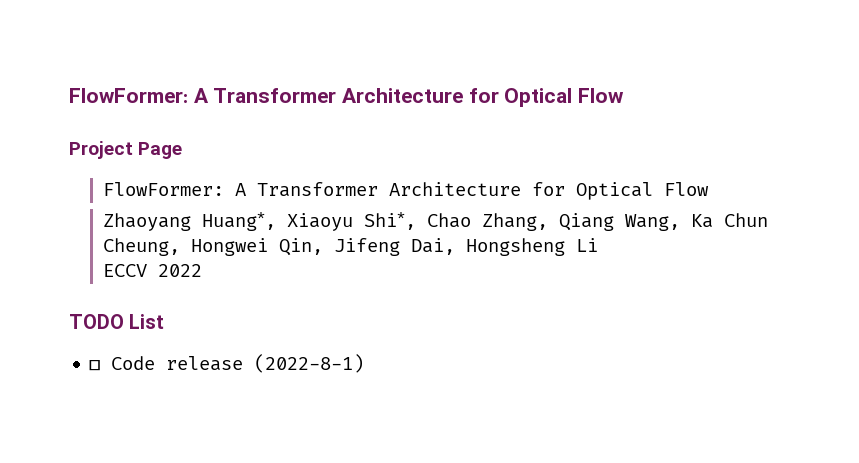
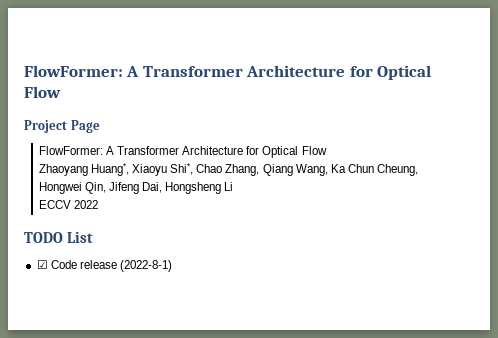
[89,360,101,371] ☐ -> [36,260,48,269] ☑

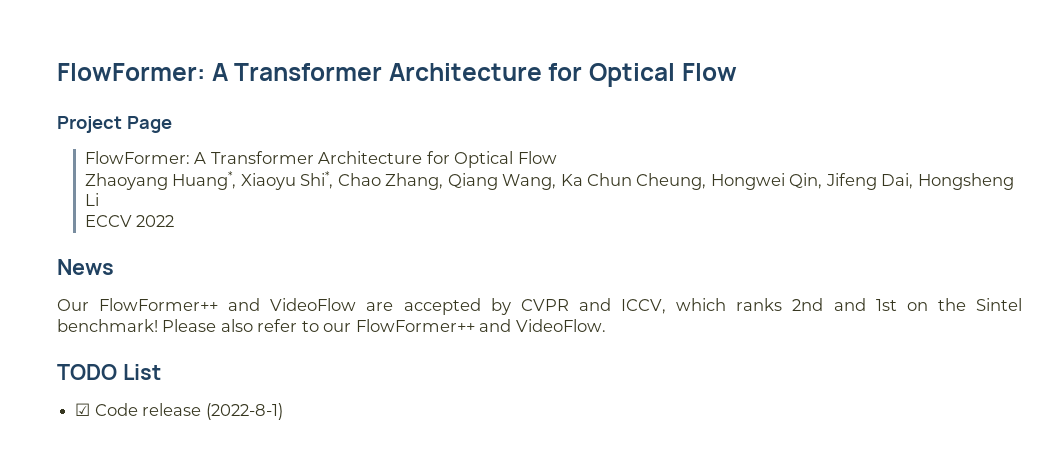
(99, 204) none -> [57,259,114,275] [57,298,1023,315] [57,319,606,332] // News // Our FlowFormer++ and VideoFlow are accepted by CVPR and ICCV, which ranks 2nd and 1st on the Sintel benchmark! Please also refer to our FlowFormer++ and VideoFlow.

